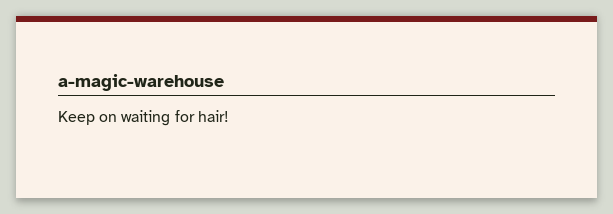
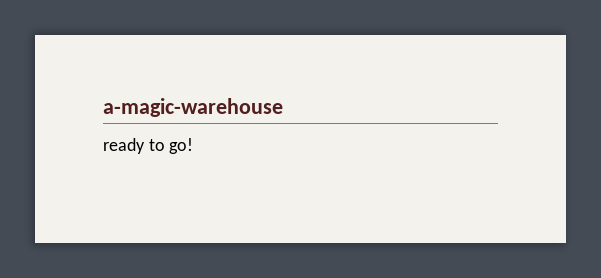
[58,110,229,126] Keep on waiting for hair! -> [103,138,194,154] ready to go!

